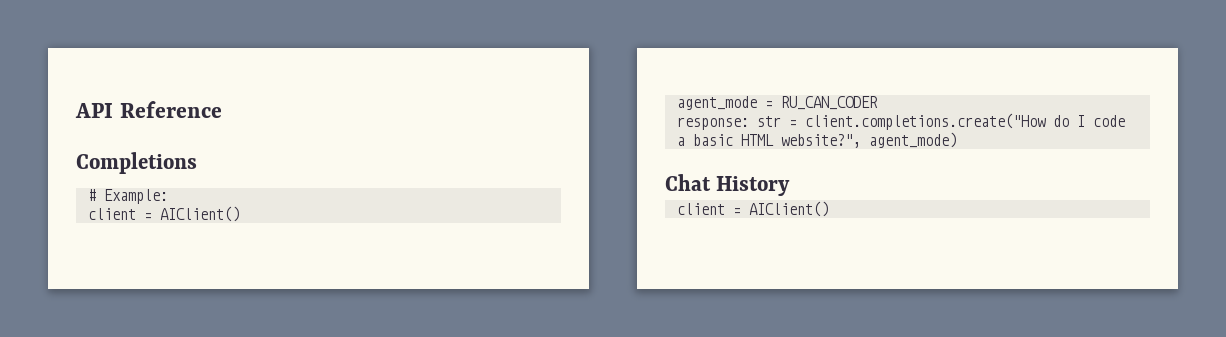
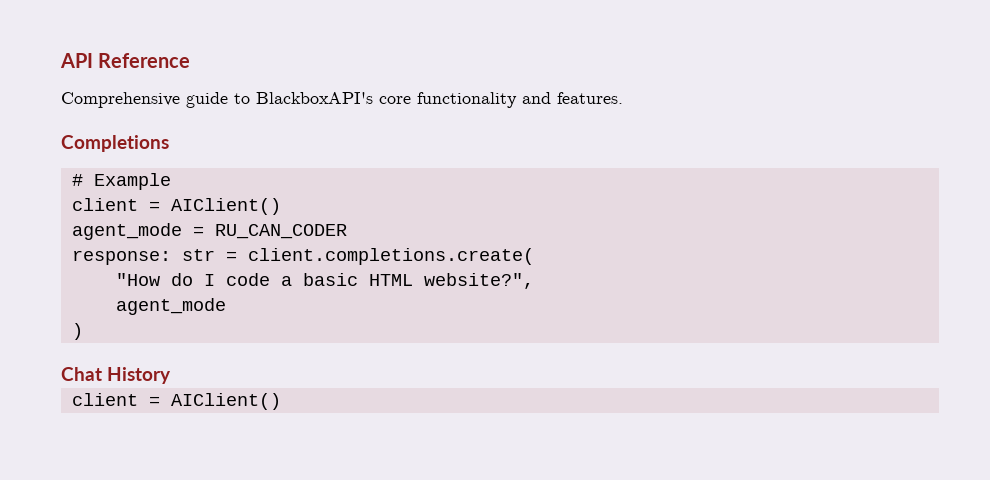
(222, 109) none -> [61,92,623,108] // Comprehensive guide to BlackboxAPI's core functionality and features.
[104,189,168,204] Example: -> [93,173,171,190] Example
[805,113,1046,130] client.completions.create("How -> [247,248,534,265] [115,273,160,286] client.completions.create( // "How
[869,132,957,148] agent_mode) -> [115,298,226,315] [71,323,83,340] // agent_mode // )

